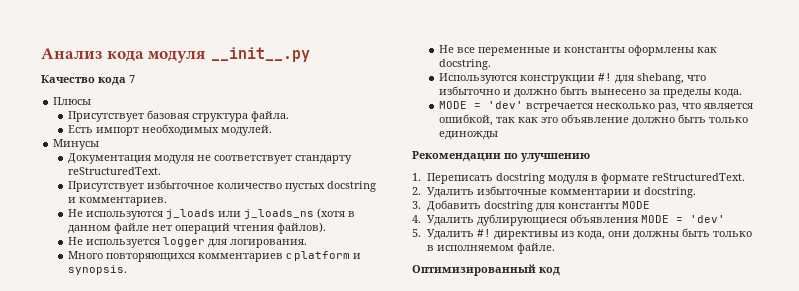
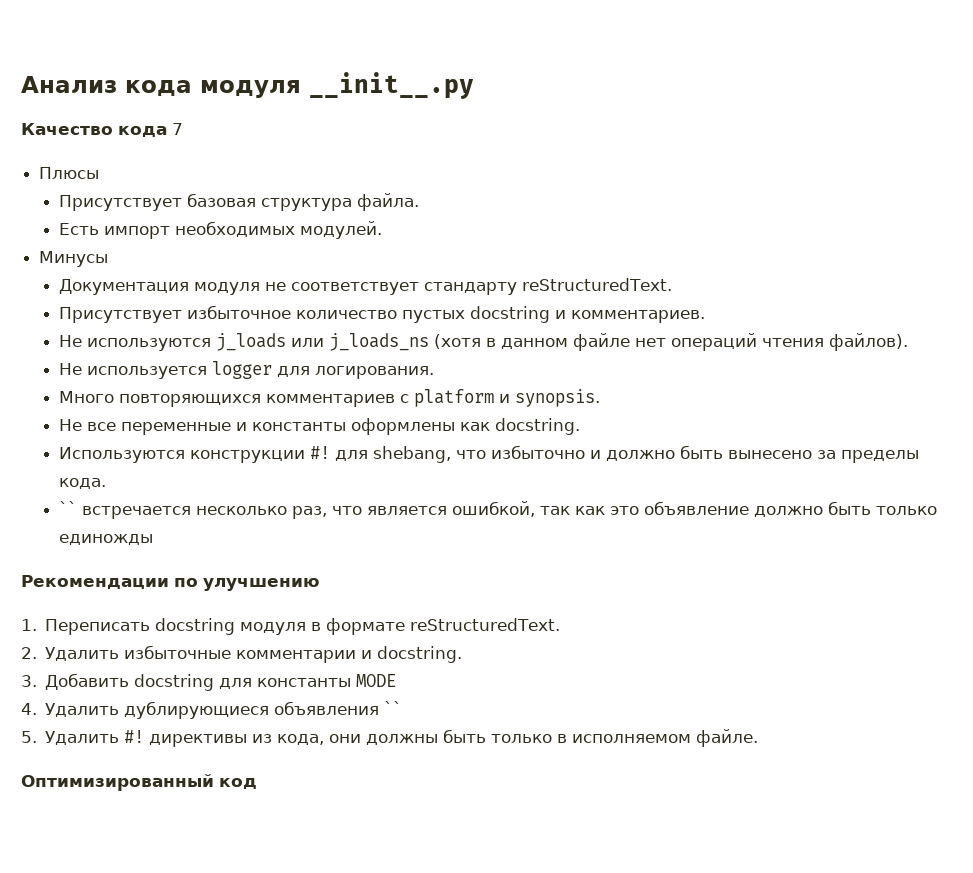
[439,101,524,109] MODE = 'dev' -> [58,501,77,515] ``
[640,215,725,223] MODE = 'dev' -> [384,701,403,715] ``

